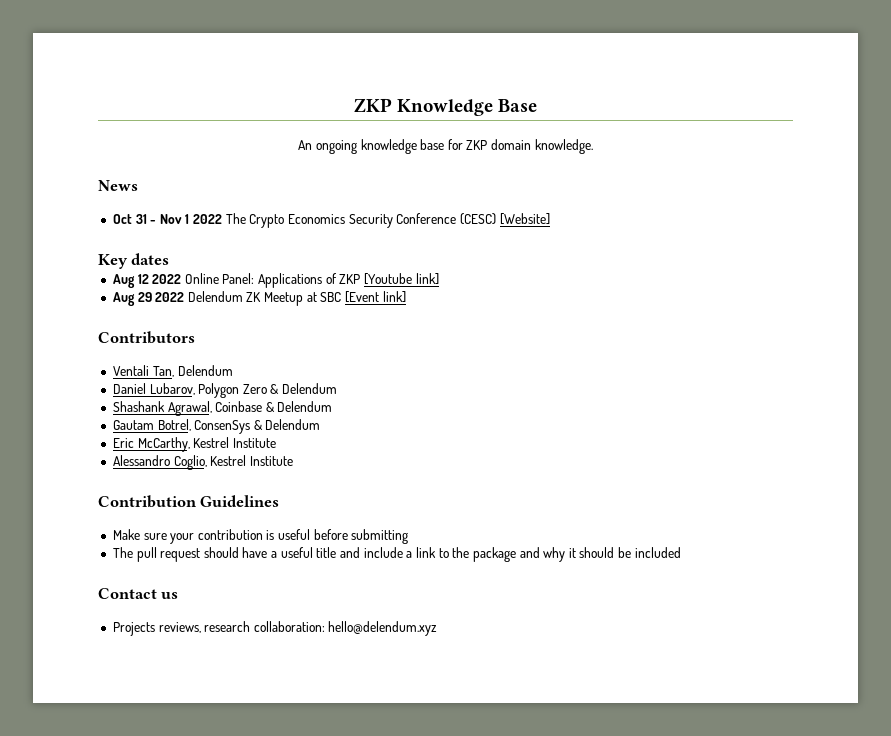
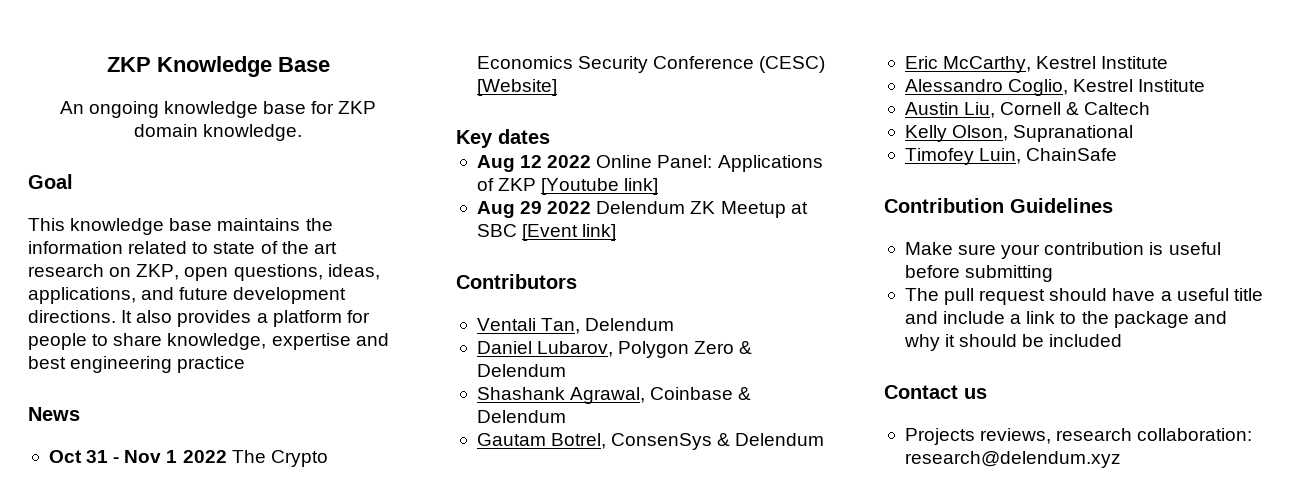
(593, 146) none -> [28,174,73,189] [28,218,333,235] [28,241,337,254] [28,264,380,281] [28,287,347,304] [28,310,370,327] [28,333,389,350] [28,356,246,373] // Goal // This knowledge base maintains the information related to state of the art research on ZKP, open questions, ideas, applications, and future development directions. It also provides a platform for people to share knowledge, expertise and best engineering practice
(293, 461) none -> [904,102,1151,118] [904,125,1134,142] [904,148,1118,165] // Austin Liu, Cornell & Caltech // Kelly Olson, Supranational // Timofey Luin, ChainSafe
[328,621,438,636] hello@delendum.xyz -> [904,451,1121,468] research@delendum.xyz

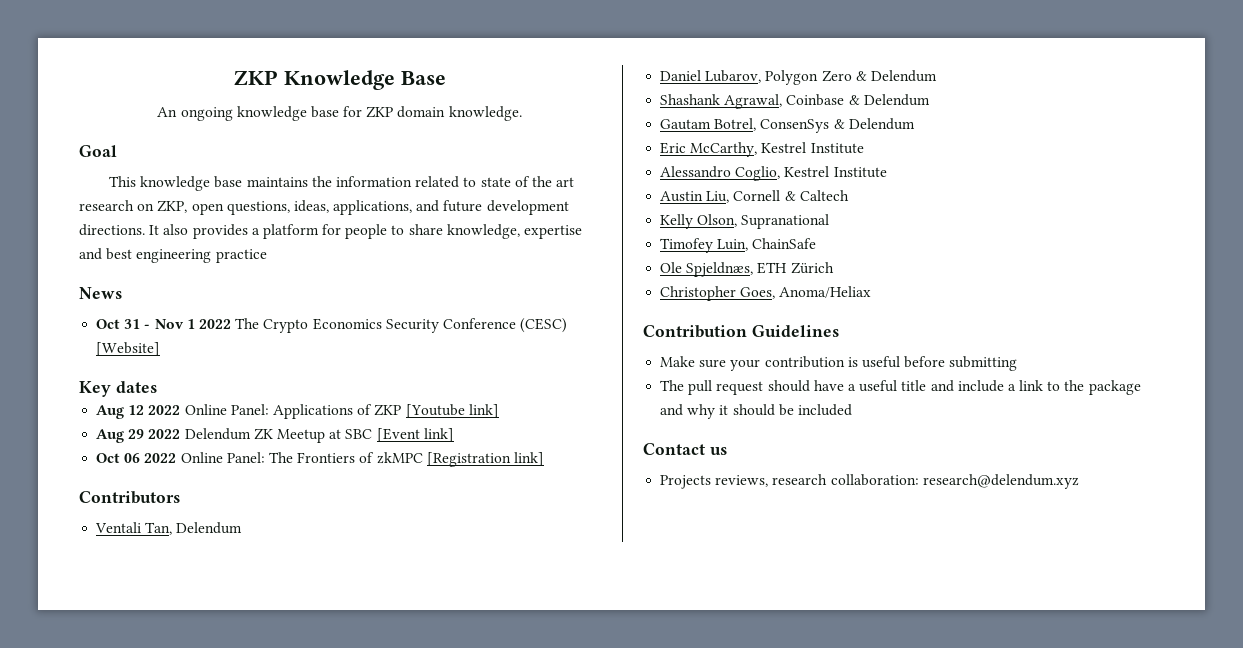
(617, 232) none -> [96,452,544,467] // Oct 06 2022 Online Panel: The Frontiers of zkMPC [Registration link]
(1118, 154) none -> [660,262,834,277] [660,286,872,301] // Ole Spjeldnæs, ETH Zürich // Christopher Goes, Anoma/Heliax

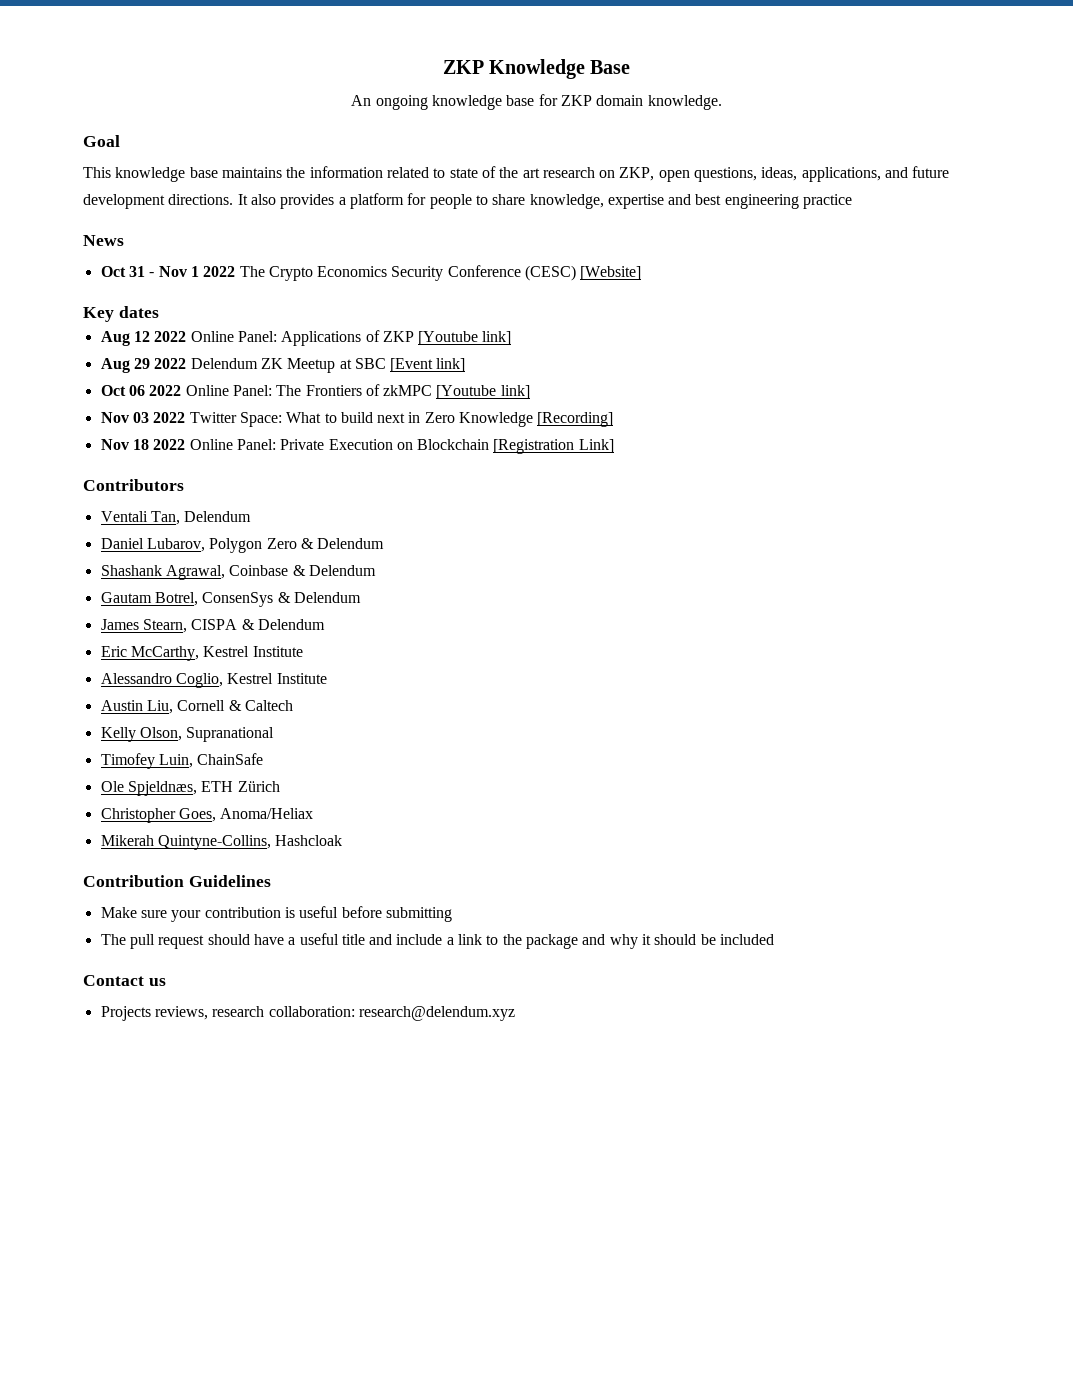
[426,452,544,467] [Registration link] -> [436,385,530,399] [100,412,614,427] [100,439,614,454] [Youtube link] // Nov 03 2022 Twitter Space: What to build next in Zero Knowledge [Recording] // Nov 18 2022 Online Panel: Private Execution on Blockchain [Registration Link]
(915, 124) none -> [100,619,325,633] // James Stearn, CISPA & Delendum
(872, 292) none -> [100,835,343,850] // Mikerah Quintyne-Collins, Hashcloak

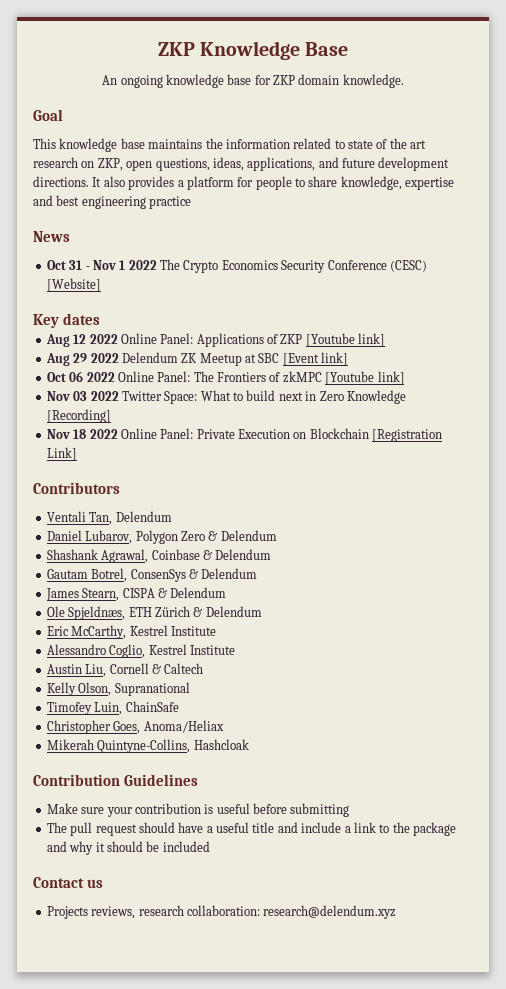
(325, 624) none -> [46,606,262,620] // Ole Spjeldnæs, ETH Zürich & Delendum
[100,781,280,796] // Ole Spjeldnæs, ETH Zürich -> (179, 706) none

